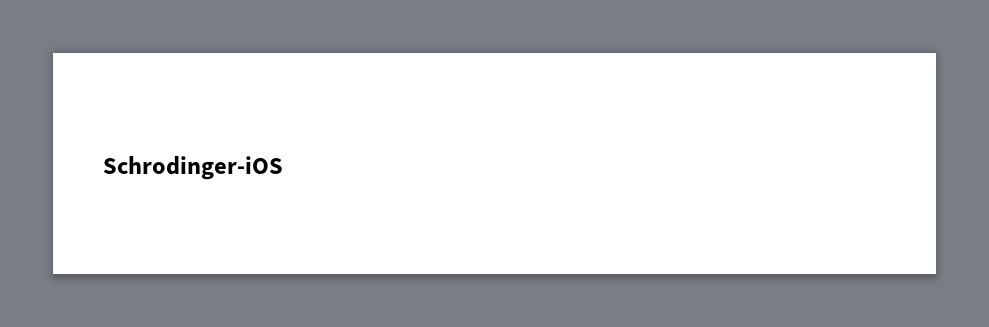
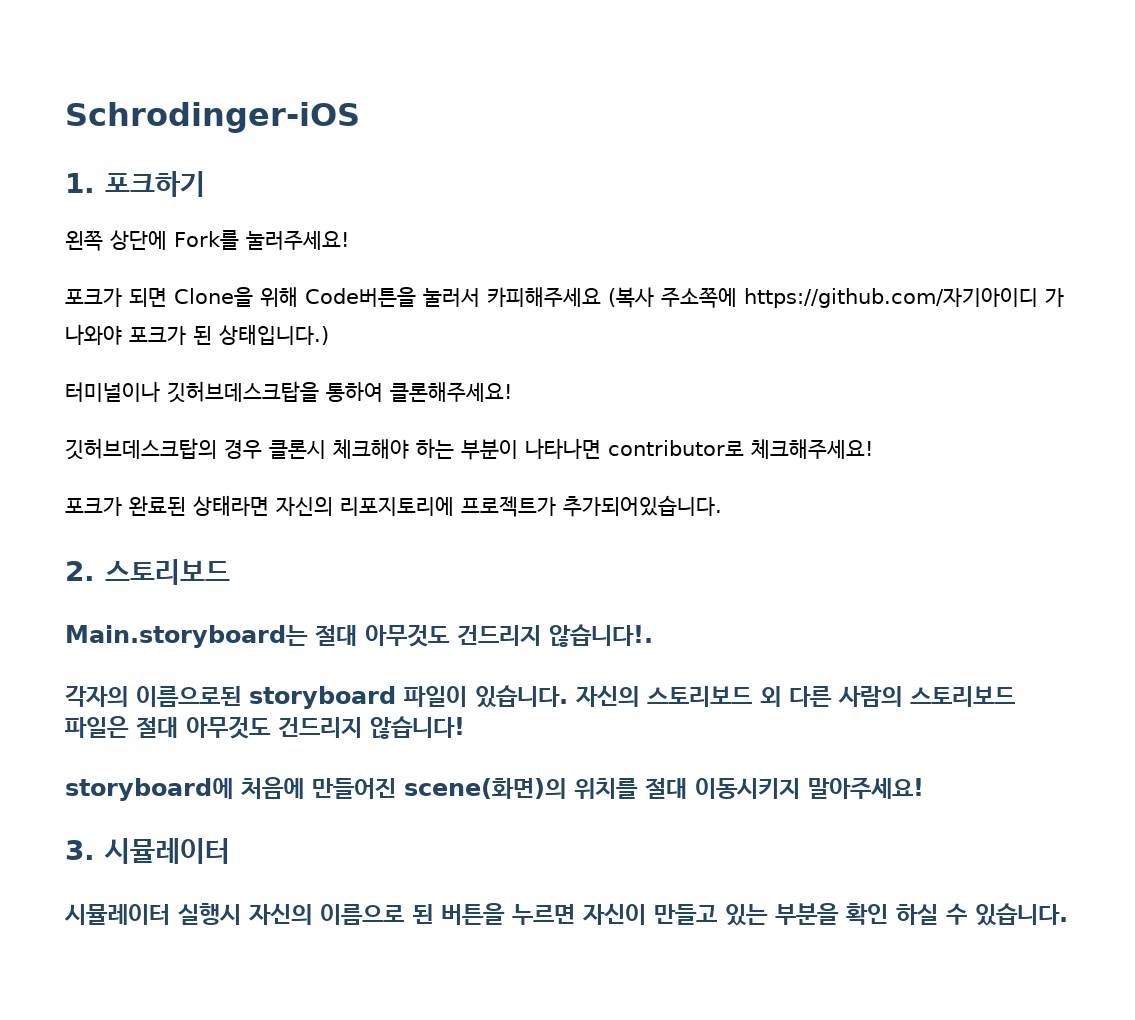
(283, 168) none -> [65,171,205,197] [65,230,349,251] [65,287,1064,308] [65,324,329,345] [65,381,512,403] [65,438,873,460] [65,495,722,517] [65,559,230,585] [65,624,653,648] [65,685,1015,709] [65,716,465,739] [65,777,924,801] [65,838,230,864] [64,903,1068,926] // 1. 포크하기 // 왼쪽 상단에 Fork를 눌러주세요! // 포크가 되면 Clone을 위해 Code버튼을 눌러서 카피해주세요 (복사 주소쪽에 https://github.com/자기아이디 가 나와야 포크가 된 상태입니다.) // 터미널이나 깃허브데스크탑을 통하여 클론해주세요! // 깃허브데스크탑의 경우 클론시 체크해야 하는 부분이 나타나면 contributor로 체크해주세요! // 포크가 완료된 상태라면 자신의 리포지토리에 프로젝트가 추가되어있습니다. // 2. 스토리보드 // Main.storyboard는 절대 아무것도 건드리지 않습니다!. // 각자의 이름으로된 storyboard 파일이 있습니다. 자신의 스토리보드 외 다른 사람의 스토리보드 파일은 절대 아무것도 건드리지 않습니다! // storyboard에 처음에 만들어진 scene(화면)의 위치를 절대 이동시키지 말아주세요! // 3. 시뮬레이터 // 시뮬레이터 실행시 자신의 이름으로 된 버튼을 누르면 자신이 만들고 있는 부분을 확인 하실 수 있습니다.

